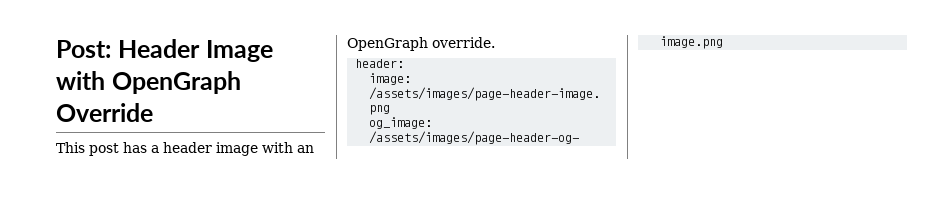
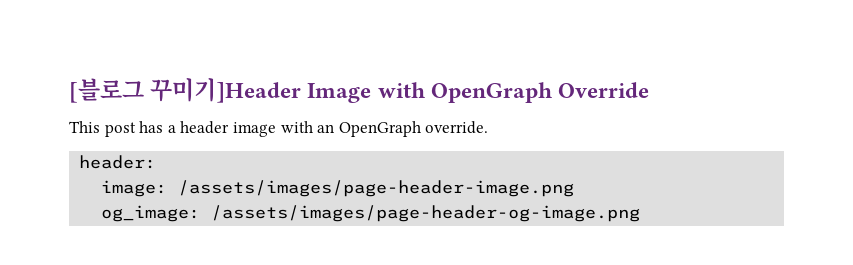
[56,39,200,58] Post: Header -> [69,78,302,103] [블로그 꾸미기]Header

